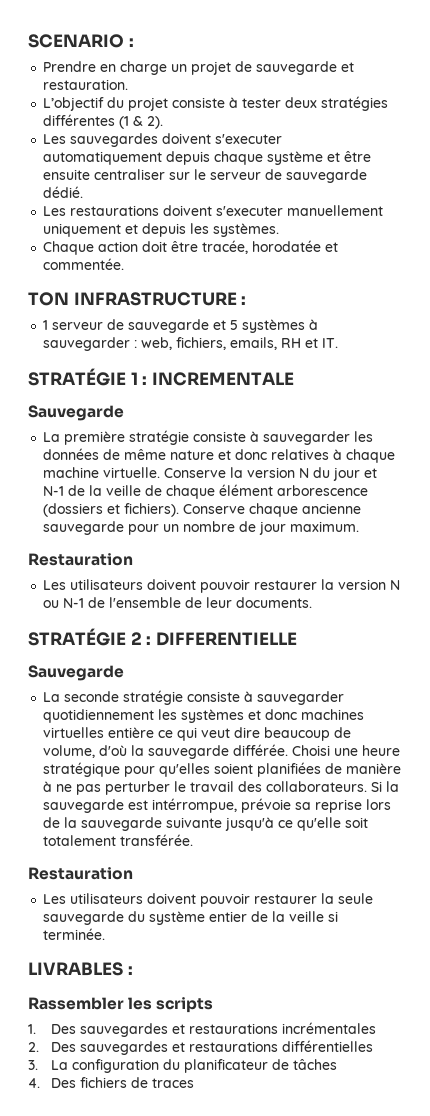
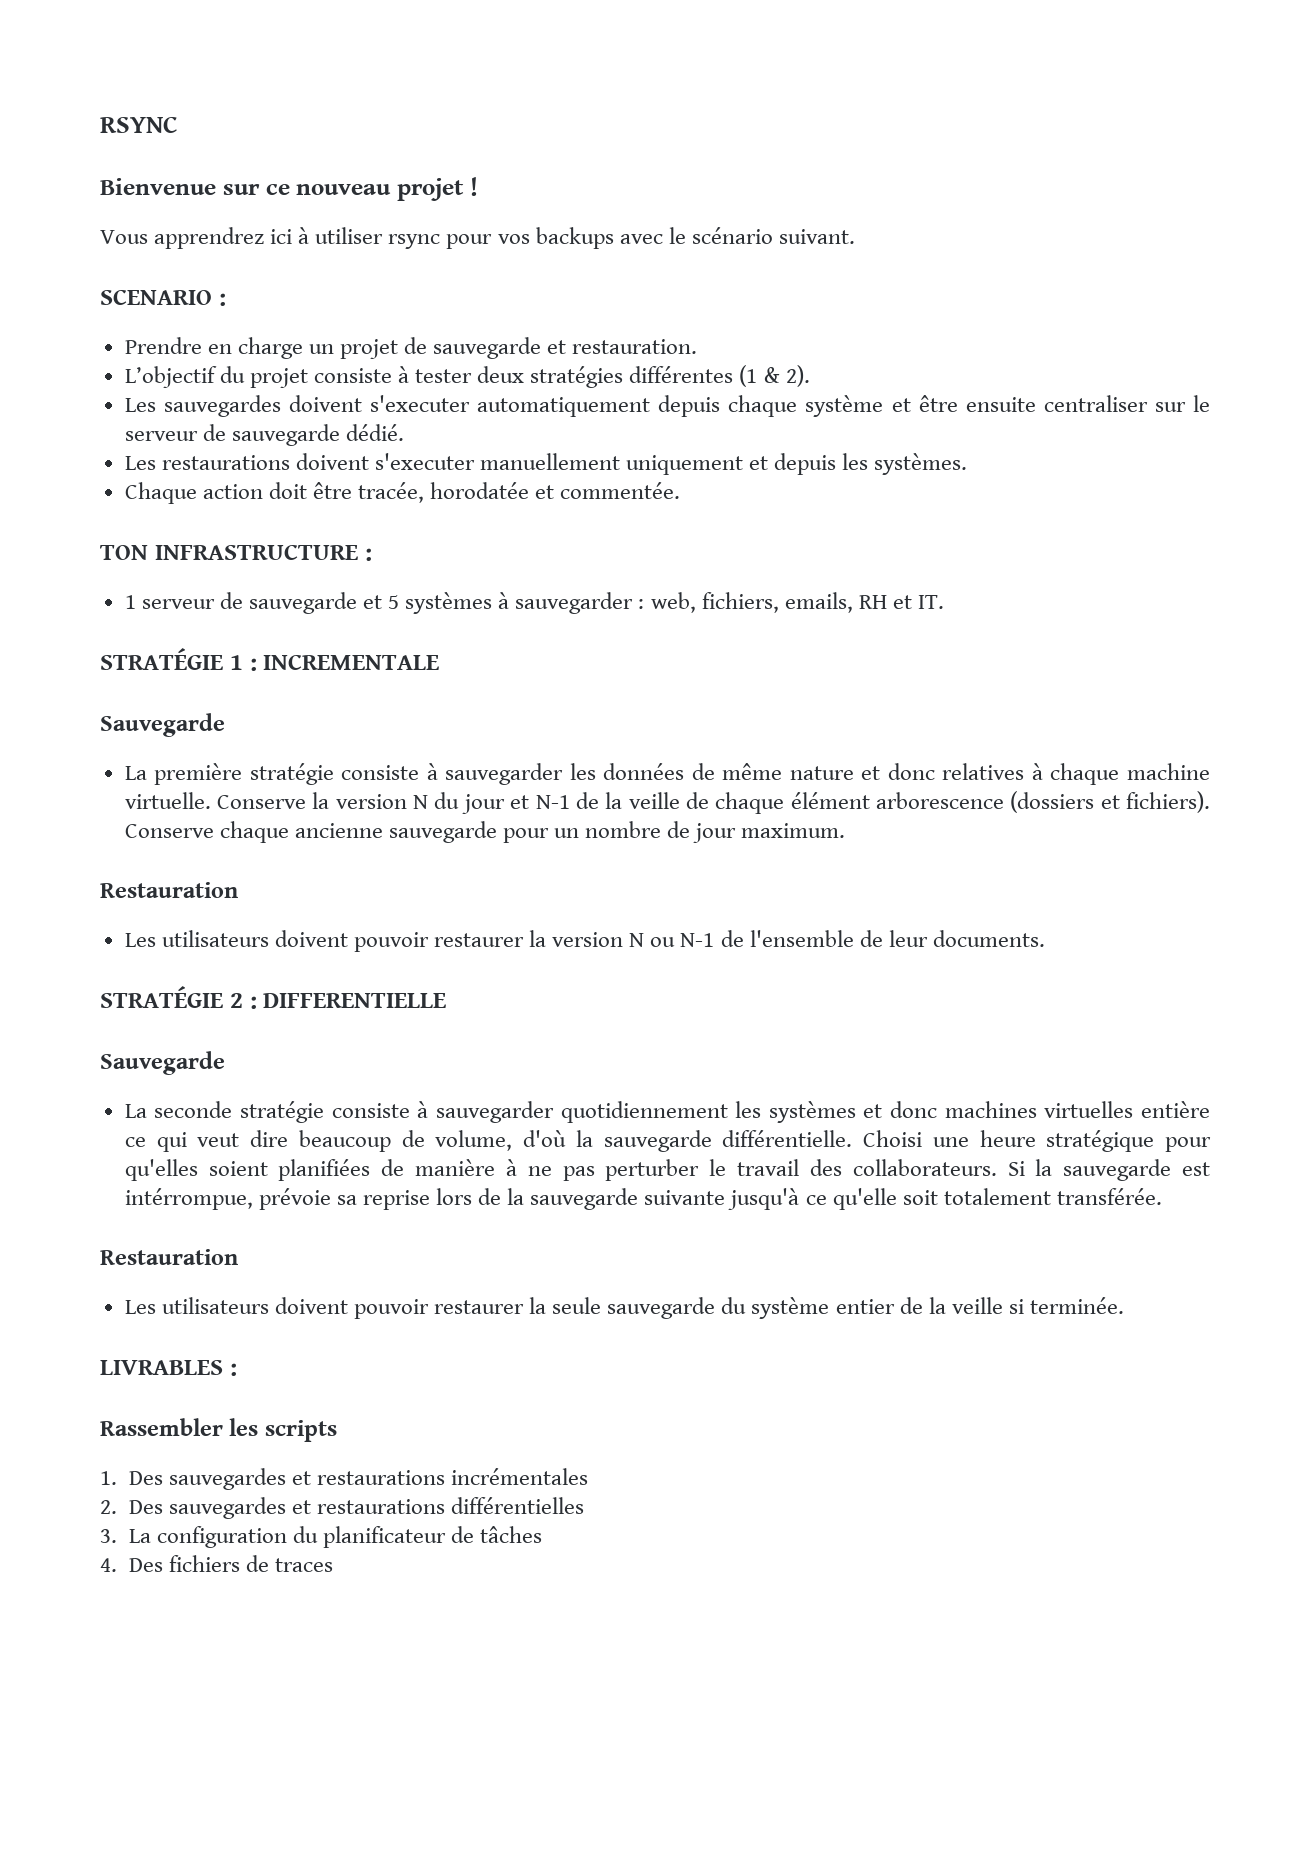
(28, 41) none -> [100,116,178,133] [100,177,478,201] [100,227,855,249] RSYNC // Bienvenue sur ce nouveau projet ! // Vous apprendrez ici à utiliser rsync pour vos backups avec le scénario suivant. //
[233,744,289,756] différée. -> [722,1130,853,1147] différentielle.

